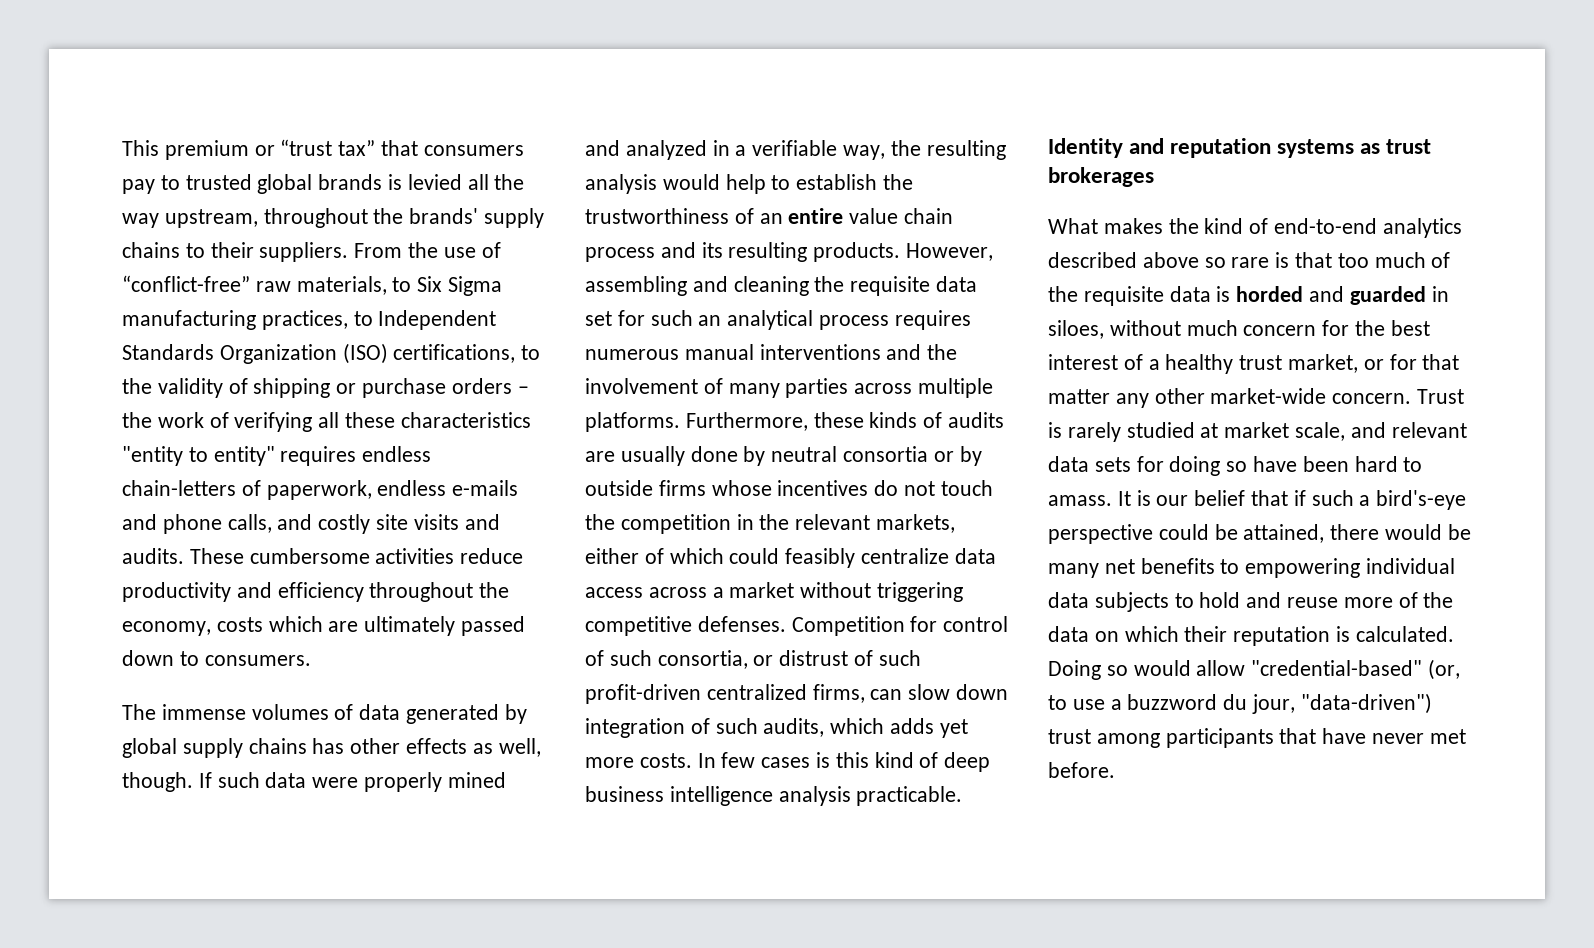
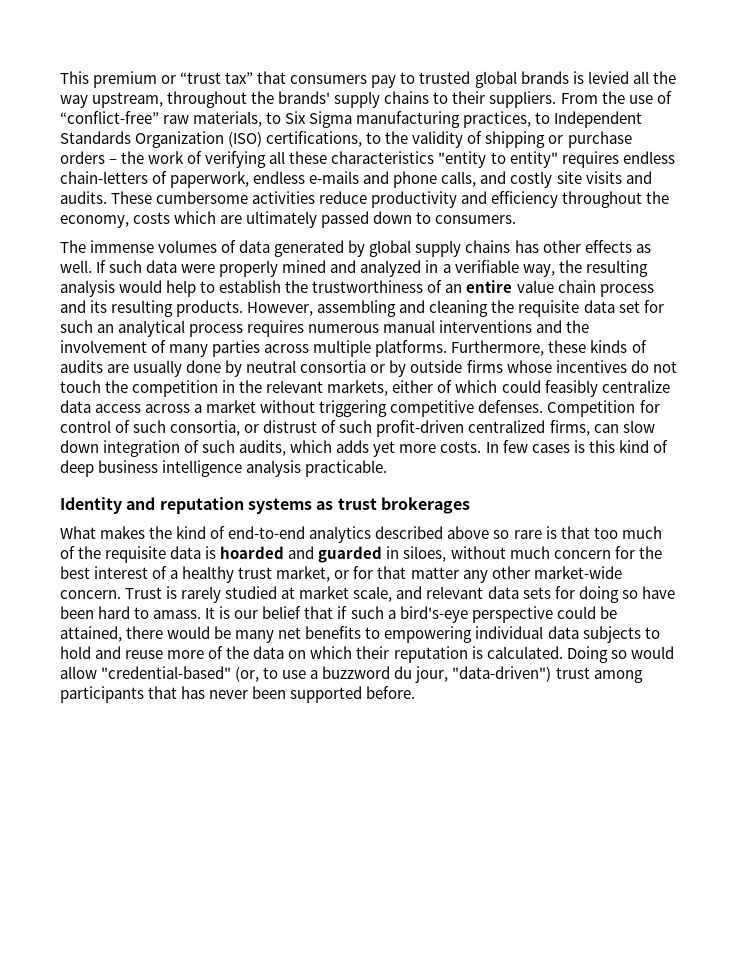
[498,738,541,757] [122,772,193,792] well, though. -> [60,260,92,273] well.
[1236,286,1304,302] horded -> [220,546,285,559] hoarded
[1322,728,1466,744] have never met -> [181,686,363,703] has never been supported

